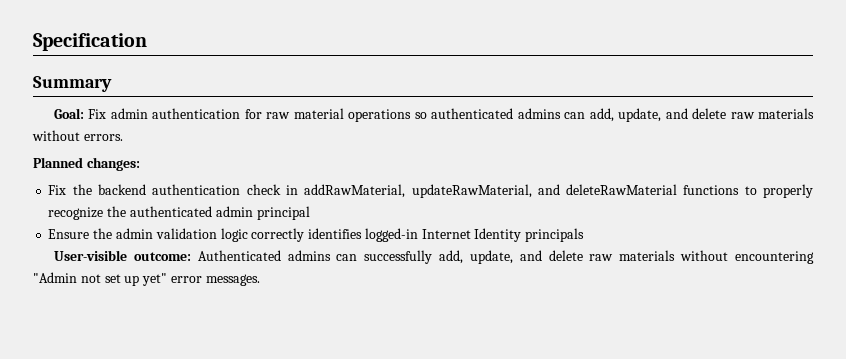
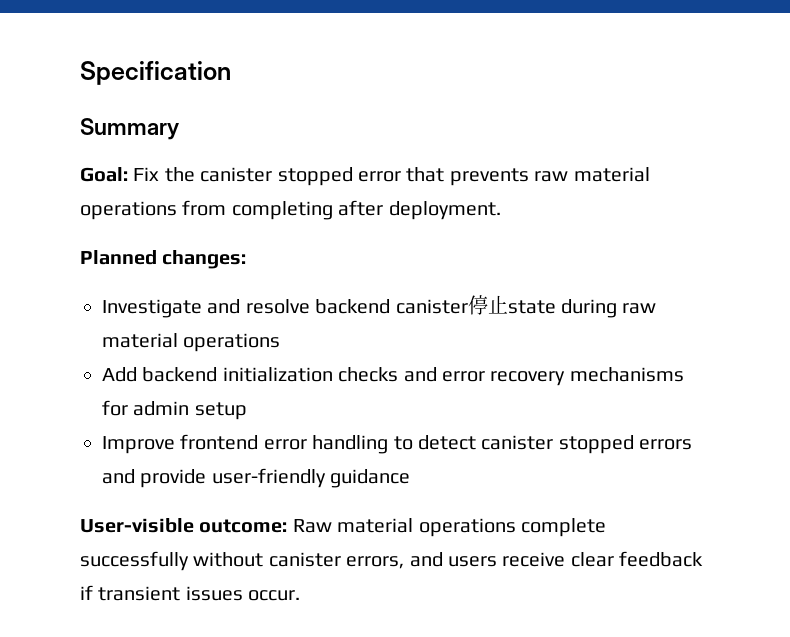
[110,108,814,122] [32,130,123,141] [33,157,140,171] [48,184,813,198] [48,206,310,220] [48,228,585,242] [53,250,815,264] [33,272,260,286] admin authentication for raw material operations so authenticated admins can add, update, and delete raw materials without errors. // Planned changes: // Fix the backend authentication check in addRawMaterial, updateRawMaterial, and deleteRawMaterial functions to properly recognize the authenticated admin principal // Ensure the admin validation logic correctly identifies logged-in Internet Identity principals // User-visible outcome: Authenticated admins can successfully add, update, and delete raw materials without encountering "Admin not set up yet" error messages. -> [164,167,650,186] [80,200,501,220] [80,250,247,269] [102,295,657,318] [102,333,281,352] [102,367,684,386] [102,400,247,420] [102,434,693,454] [102,468,411,488] [80,518,606,537] [80,551,704,571] [80,585,301,601] the canister stopped error that prevents raw material operations from completing after deployment. // Planned changes: // Investigate and resolve backend canister停止state during raw material operations // Add backend initialization checks and error recovery mechanisms for admin setup // Improve frontend error handling to detect canister stopped errors and provide user-friendly guidance // User-visible outcome: Raw material operations complete successfully without canister errors, and users receive clear feedback if transient issues occur.

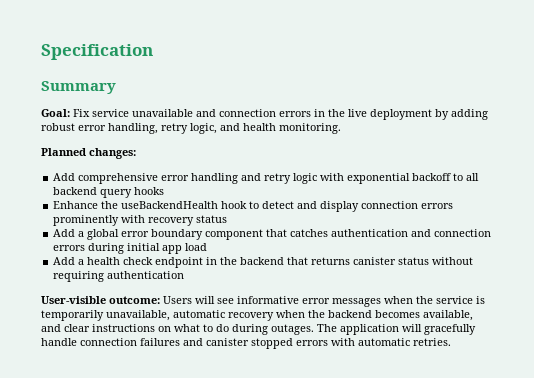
[164,167,650,186] [80,200,501,220] [80,250,247,269] [102,295,657,318] [102,333,281,352] [102,367,684,386] [102,400,247,420] [102,434,693,454] [102,468,411,488] [80,518,606,537] [80,551,704,571] [80,585,301,601] the canister stopped error that prevents raw material operations from completing after deployment. // Planned changes: // Investigate and resolve backend canister停止state during raw material operations // Add backend initialization checks and error recovery mechanisms for admin setup // Improve frontend error handling to detect canister stopped errors and provide user-friendly guidance // User-visible outcome: Raw material operations complete successfully without canister errors, and users receive clear feedback if transient issues occur. -> [92,109,488,120] [41,123,341,134] [41,148,136,159] [53,173,480,184] [53,187,165,198] [53,201,454,212] [53,215,228,226] [53,229,492,240] [53,243,208,254] [53,257,474,268] [53,271,185,282] [41,296,485,307] [41,310,473,321] [41,324,476,335] [41,338,451,349] service unavailable and connection errors in the live deployment by adding robust error handling, retry logic, and health monitoring. // Planned changes: // Add comprehensive error handling and retry logic with exponential backoff to all backend query hooks // Enhance the useBackendHealth hook to detect and display connection errors prominently with recovery status // Add a global error boundary component that catches authentication and connection errors during initial app load // Add a health check endpoint in the backend that returns canister status without requiring authentication // User-visible outcome: Users will see informative error messages when the service is temporarily unavailable, automatic recovery when the backend becomes available, and clear instructions on what to do during outages. The application will gracefully handle connection failures and canister stopped errors with automatic retries.

